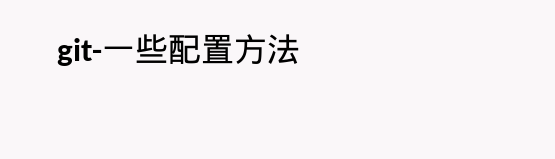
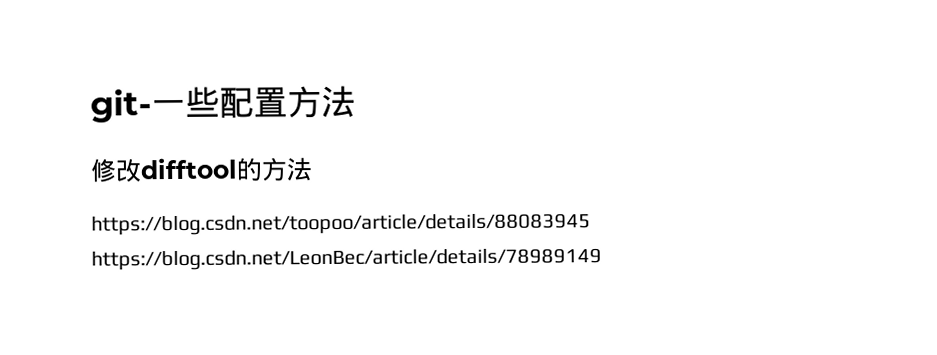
(300, 49) none -> [90,157,313,183] [91,213,591,236] [91,248,602,271] // 修改difftool的方法 // https://blog.csdn.net/toopoo/article/details/88083945 https://blog.csdn.net/LeonBec/article/details/78989149

